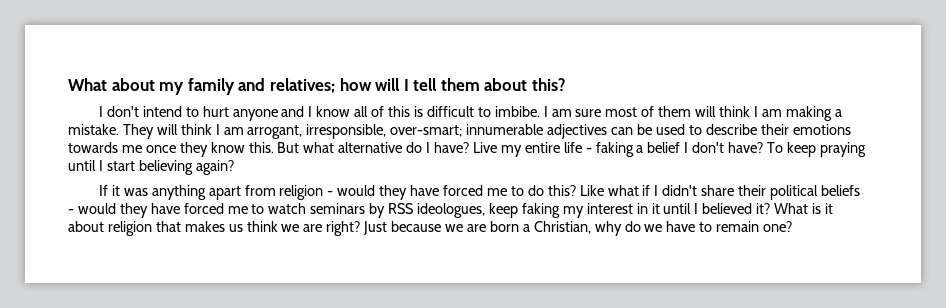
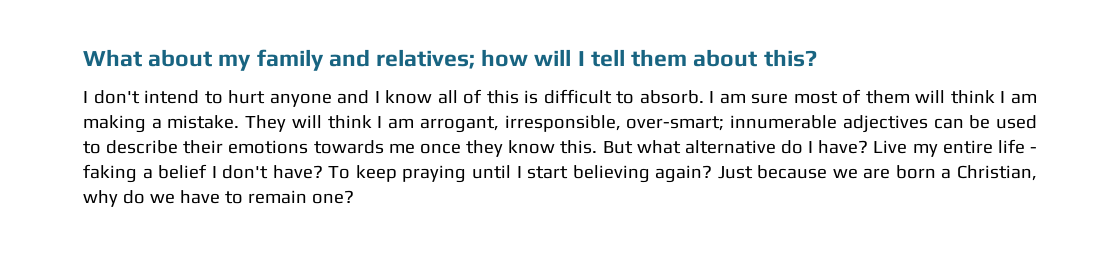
[494,106,540,117] imbibe. -> [639,90,704,104] absorb.
[98,185,860,200] [68,203,833,218] [68,221,361,236] // If it was anything apart from religion - would they have forced me to do this? Like what if I didn't share their political beliefs - would they have forced me to watch seminars by RSS ideologues, keep faking my interest in it until I believed it? What is it about religion that makes us think we are right? -> (713, 174) none

